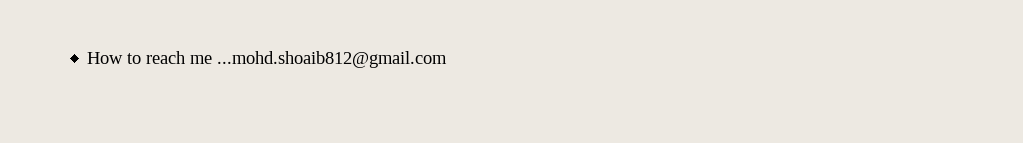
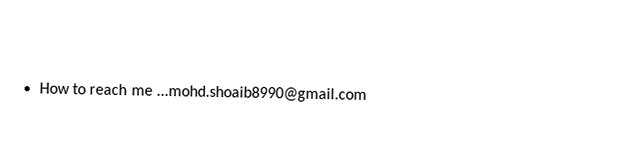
[217,51,448,68] ...mohd.shoaib812@gmail.com -> [155,84,367,103] ...mohd.shoaib8990@gmail.com

